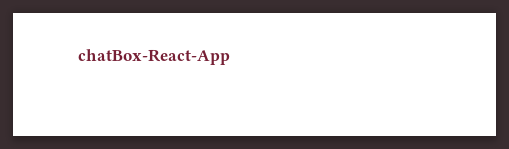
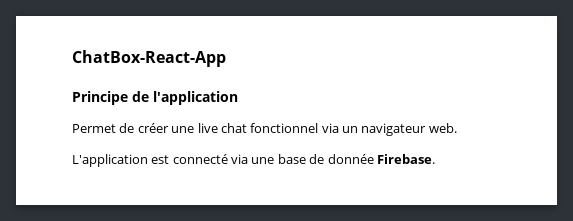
[78,49,230,65] chatBox-React-App -> [72,50,226,67] [72,91,238,105] [72,123,457,136] [72,154,435,167] ChatBox-React-App // Principe de l'application // Permet de créer une live chat fonctionnel via un navigateur web. // L'application est connecté via une base de donnée Firebase.

